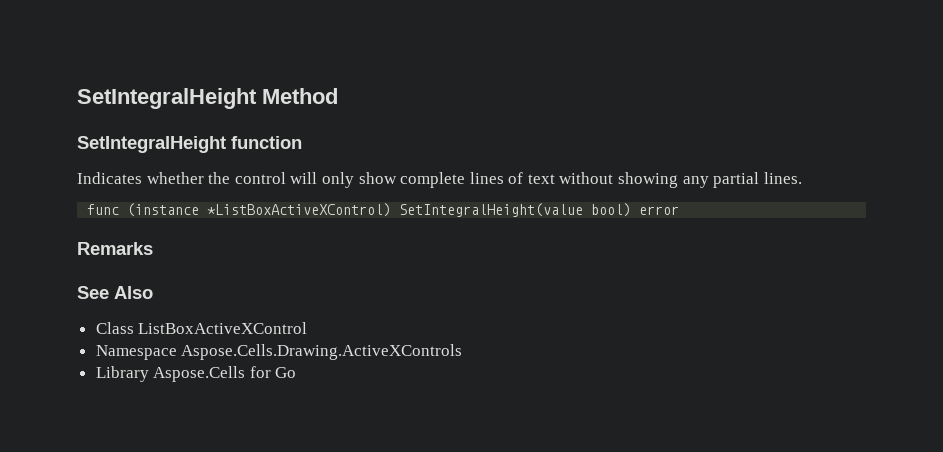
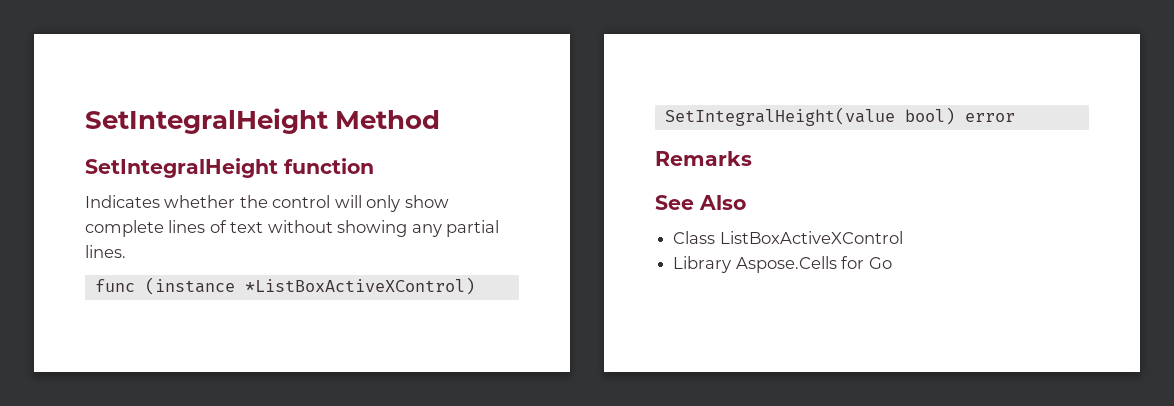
[95,344,463,360] // Namespace Aspose.Cells.Drawing.ActiveXControls -> (903, 237) none

